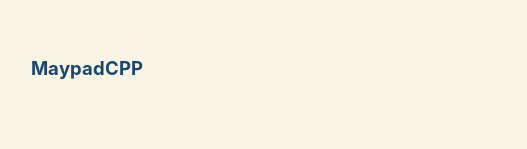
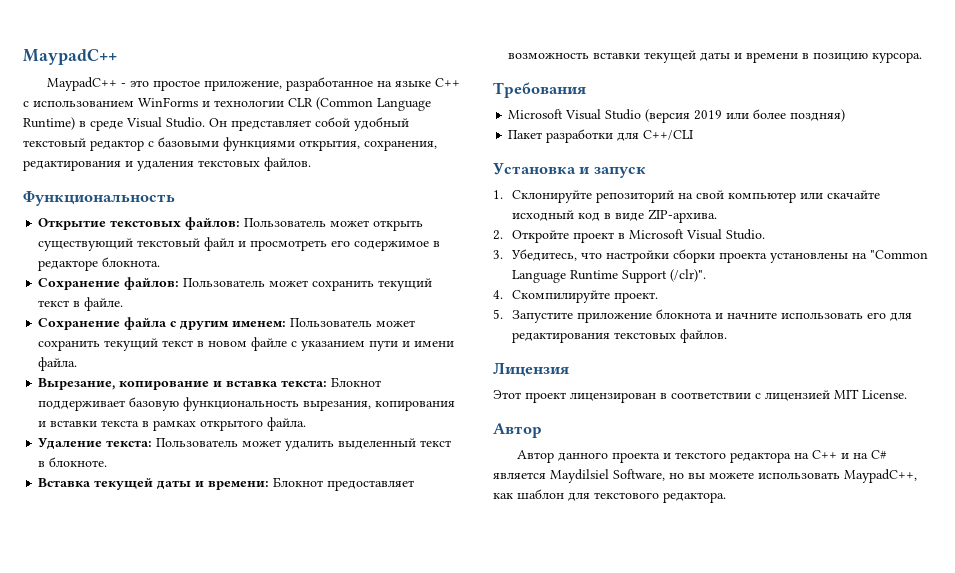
[31,61,143,79] MaypadCPP -> [23,49,117,65] [47,77,461,91] [23,97,431,111] [23,117,409,131] [23,137,437,151] [23,157,311,171] [23,191,175,206] [38,217,424,231] [38,237,441,251] [38,257,161,271] [38,277,433,291] [38,297,124,311] [38,317,416,330] [38,337,455,351] [38,357,78,371] [38,377,382,390] [38,397,456,411] [38,417,307,431] [38,438,452,451] [38,457,108,467] [38,477,415,491] [508,50,923,63] [493,82,586,98] [508,109,846,123] [508,129,694,143] [493,163,646,178] [493,190,880,203] [511,209,717,223] [493,229,765,243] [493,249,928,263] [511,269,706,283] [493,290,658,303] [493,309,912,323] [511,329,727,343] [493,362,569,377] [493,389,907,403] [493,423,542,438] [517,450,888,463] [493,469,917,483] [493,489,726,503] MaypadC++ // MaypadC++ - это простое приложение, разработанное на языке C++ с использованием WinForms и технологии CLR (Common Language Runtime) в среде Visual Studio. Он представляет собой удобный текстовый редактор с базовыми функциями открытия, сохранения, редактирования и удаления текстовых файлов. // Функциональность // Открытие текстовых файлов: Пользователь может открыть существующий текстовый файл и просмотреть его содержимое в редакторе блокнота. // Сохранение файлов: Пользователь может сохранить текущий текст в файле. // Сохранение файла с другим именем: Пользователь может сохранить текущий текст в новом файле с указанием пути и имени файла. // Вырезание, копирование и вставка текста: Блокнот поддерживает базовую функциональность вырезания, копирования и вставки текста в рамках открытого файла. // Удаление текста: Пользователь может удалить выделенный текст в блокноте. // Вставка текущей даты и времени: Блокнот предоставляет возможность вставки текущей даты и времени в позицию курсора. // Требования // Microsoft Visual Studio (версия 2019 или более поздняя) // Пакет разработки для C++/CLI // Установка и запуск // 1. Склонируйте репозиторий на свой компьютер или скачайте исходный код в виде ZIP-архива. // 2. Откройте проект в Microsoft Visual Studio. // 3. Убедитесь, что настройки сборки проекта установлены на "Common Language Runtime Support (/clr)". // 4. Скомпилируйте проект. // 5. Запустите приложение блокнота и начните использовать его для редактирования текстовых файлов. // Лицензия // Этот проект лицензирован в соответствии с лицензией MIT License. // Автор // Автор данного проекта и текстого редактора на С++ и на C# является Maydilsiel Software, но вы можете использовать MaypadC++, как шаблон для текстового редактора.

